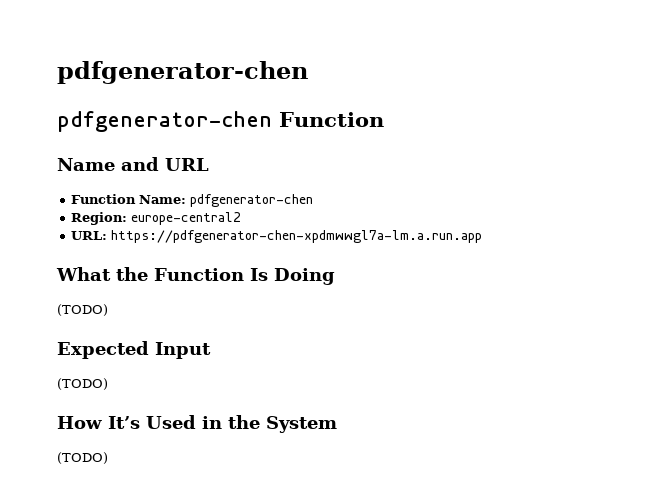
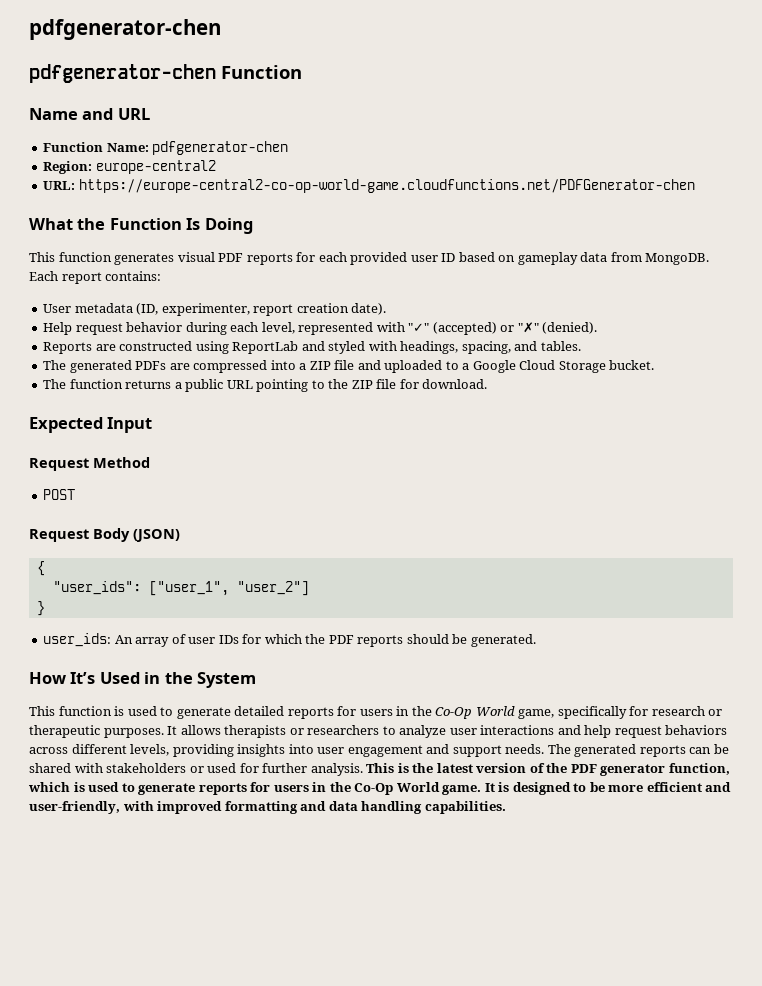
[111,230,483,243] https://pdfgenerator-chen-xpdmwwgl7a-lm.a.run.app -> [78,179,695,193] https://europe-central2-co-op-world-game.cloudfunctions.net/PDFGenerator-chen
[57,304,108,316] [57,341,211,359] [57,378,108,390] (TODO) // Expected Input // (TODO) -> [29,252,710,265] [29,271,162,284] [43,303,387,316] [43,322,598,335] [43,341,581,354] [43,360,655,373] [43,379,488,392] [29,417,153,433] [29,457,150,471] [43,489,76,500] [29,528,180,542] [36,561,45,576] [52,581,309,596] [36,601,45,616] [43,633,536,647] This function generates visual PDF reports for each provided user ID based on gameplay data from MongoDB. Each report contains: // User metadata (ID, experimenter, report creation date). // Help request behavior during each level, represented with "✓" (accepted) or "✗" (denied). // Reports are constructed using ReportLab and styled with headings, spacing, and tables. // The generated PDFs are compressed into a ZIP file and uploaded to a Google Cloud Storage bucket. // The function returns a public URL pointing to the ZIP file for download. // Expected Input // Request Method // POST // Request Body (JSON) // { // "user_ids": ["user_1", "user_2"] // } // user_ids: An array of user IDs for which the PDF reports should be generated.
[57,452,108,464] (TODO) -> [29,706,723,719] [29,725,728,738] [29,744,729,757] [29,763,730,776] [28,782,732,795] [29,801,506,814] This function is used to generate detailed reports for users in the Co-Op World game, specifically for research or therapeutic purposes. It allows therapists or researchers to analyze user interactions and help request behaviors across different levels, providing insights into user engagement and support needs. The generated reports can be shared with stakeholders or used for further analysis. This is the latest version of the PDF generator function, which is used to generate reports for users in the Co-Op World game. It is designed to be more efficient and user-friendly, with improved formatting and data handling capabilities.

